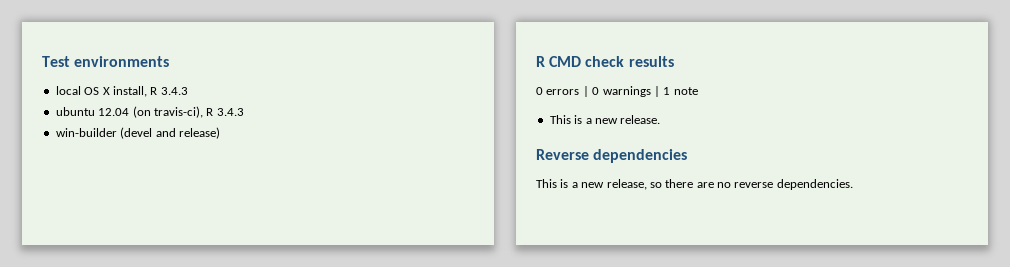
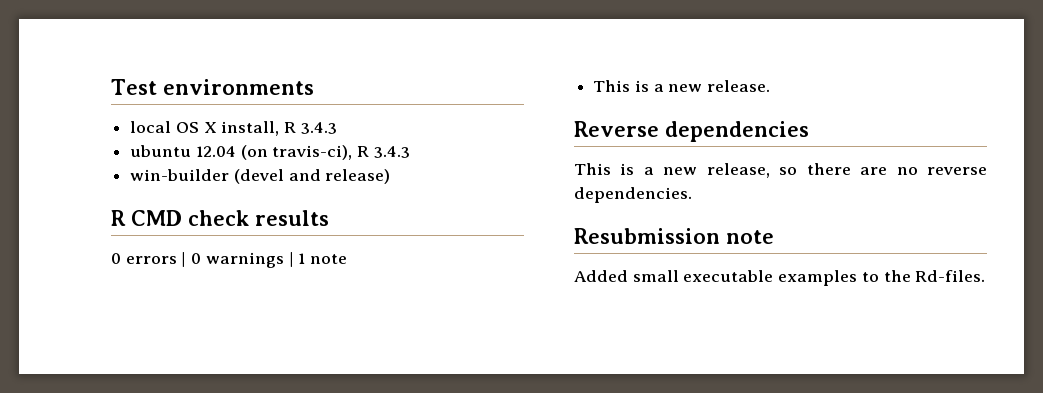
(853, 184) none -> [574,228,774,244] [574,270,986,286] // Resubmission note // Added small executable examples to the Rd-files.

